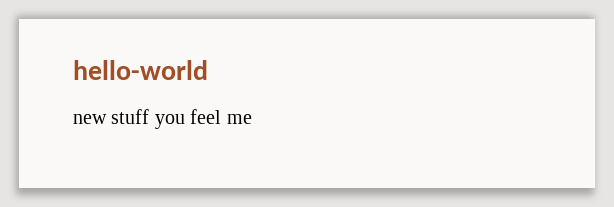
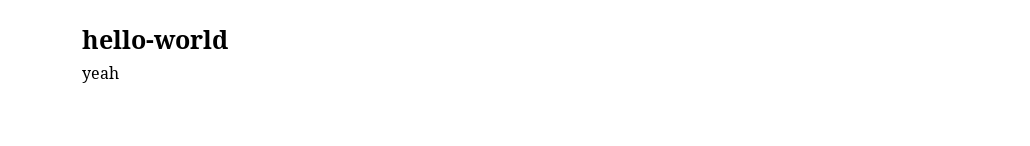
[73,109,252,129] new stuff you feel me -> [82,66,119,83] yeah

